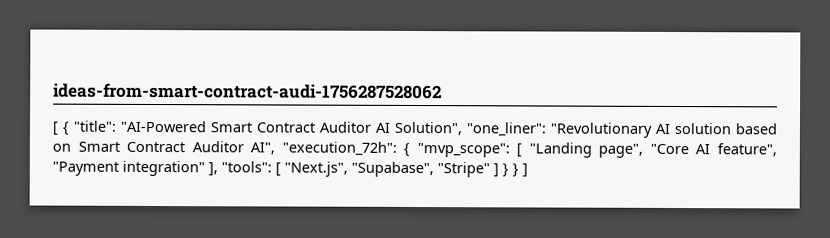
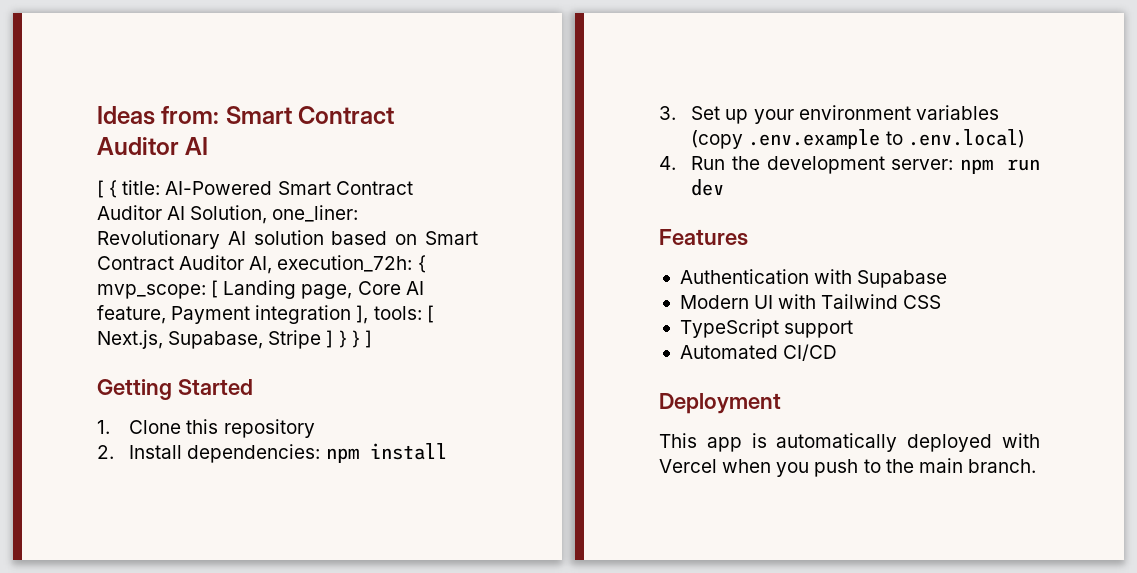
[53,82,442,100] [52,120,652,138] ideas-from-smart-contract-audi-1756287528062 // [ { "title": "AI-Powered Smart Contract Auditor AI Solution", "one_liner": "Revolutionary -> [97,106,395,125] [97,137,209,155] [97,180,413,198] [97,205,359,224] [97,230,220,249] Ideas from: Smart Contract Auditor AI // [ { title: AI-Powered Smart Contract Auditor AI Solution, one_liner: Revolutionary
[250,141,778,158] [52,160,528,178] AI", "execution_72h": { "mvp_scope": [ "Landing page", "Core AI feature", "Payment integration" ], "tools": [ "Next.js", "Supabase", "Stripe" ] } } ] -> [249,255,426,274] [97,280,424,299] [97,305,434,324] [97,330,372,349] [97,379,253,400] [97,419,315,438] [97,443,447,463] [659,105,999,124] [691,129,1025,149] [659,156,1040,174] [691,179,725,196] [659,229,748,246] [679,269,948,288] [679,294,942,309] [679,319,854,338] [679,344,838,361] [659,393,781,414] [659,433,1040,452] [659,458,1036,477] AI, execution_72h: { mvp_scope: [ Landing page, Core AI feature, Payment integration ], tools: [ Next.js, Supabase, Stripe ] } } ] // Getting Started // 1. Clone this repository // 2. Install dependencies: npm install // 3. Set up your environment variables (copy .env.example to .env.local) // 4. Run the development server: npm run dev // Features // Authentication with Supabase // Modern UI with Tailwind CSS // TypeScript support // Automated CI/CD // Deployment // This app is automatically deployed with Vercel when you push to the main branch.

